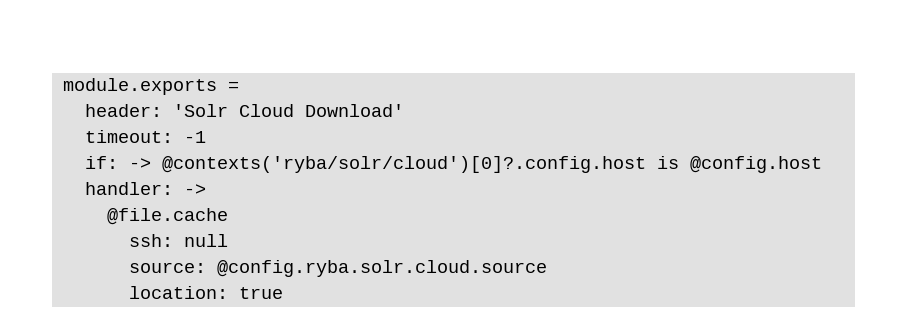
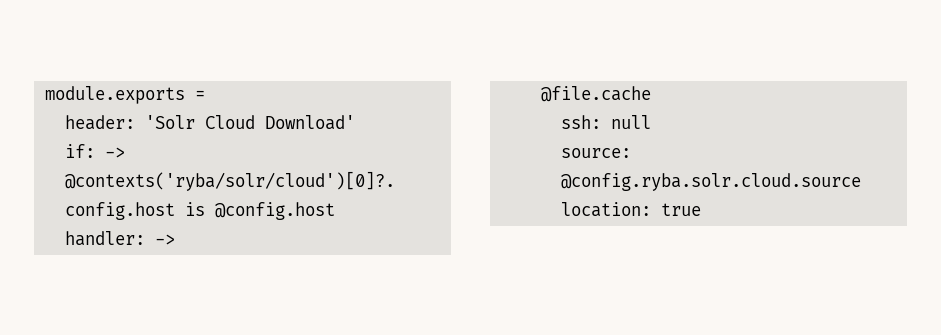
[84,130,206,143] // timeout: -1 -> (356, 122) none

